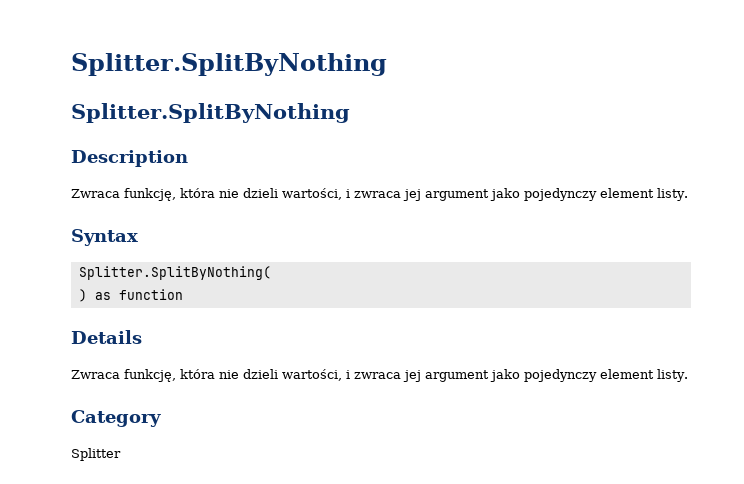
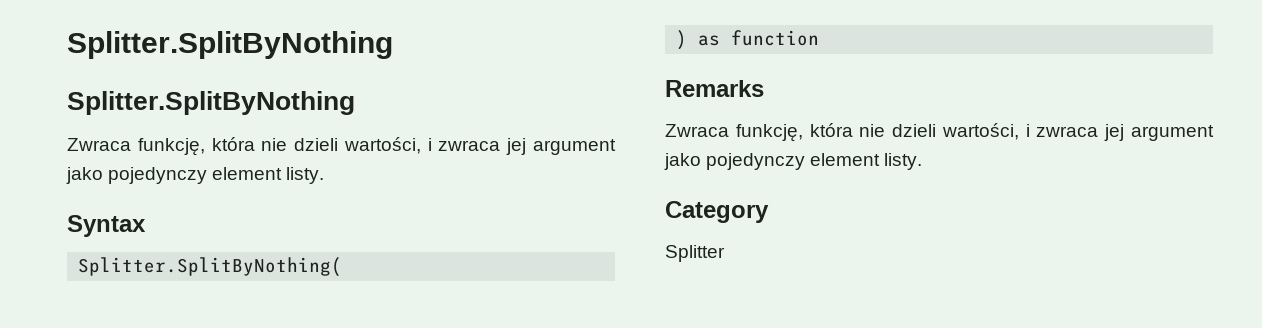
[71,150,188,167] // Description -> (355, 103) none
[71,330,142,344] Details -> [665,80,764,97] Remarks

